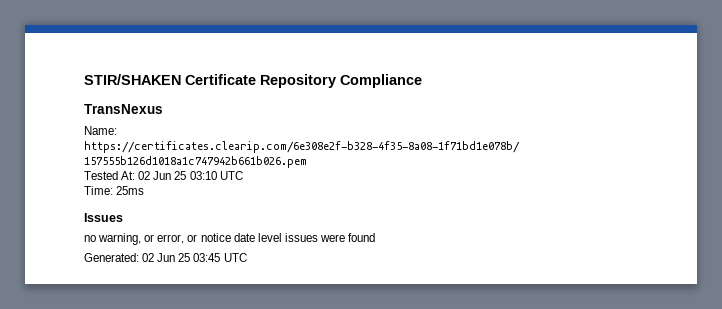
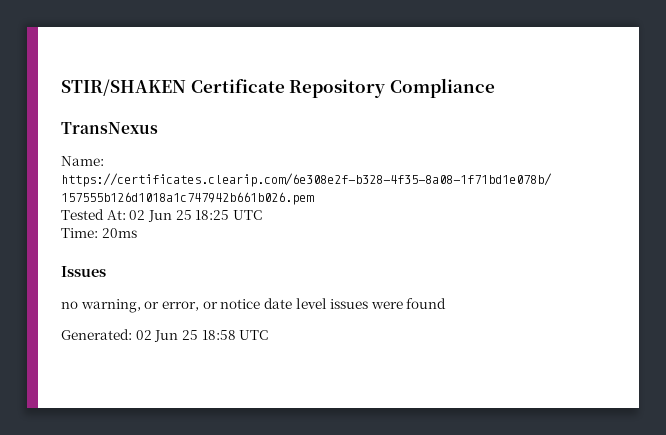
[189,171,217,180] 03:10 -> [195,210,230,220] 18:25
[116,186,145,195] 25ms -> [101,228,137,238] 20ms
[193,253,221,262] 03:45 -> [201,330,236,340] 18:58

